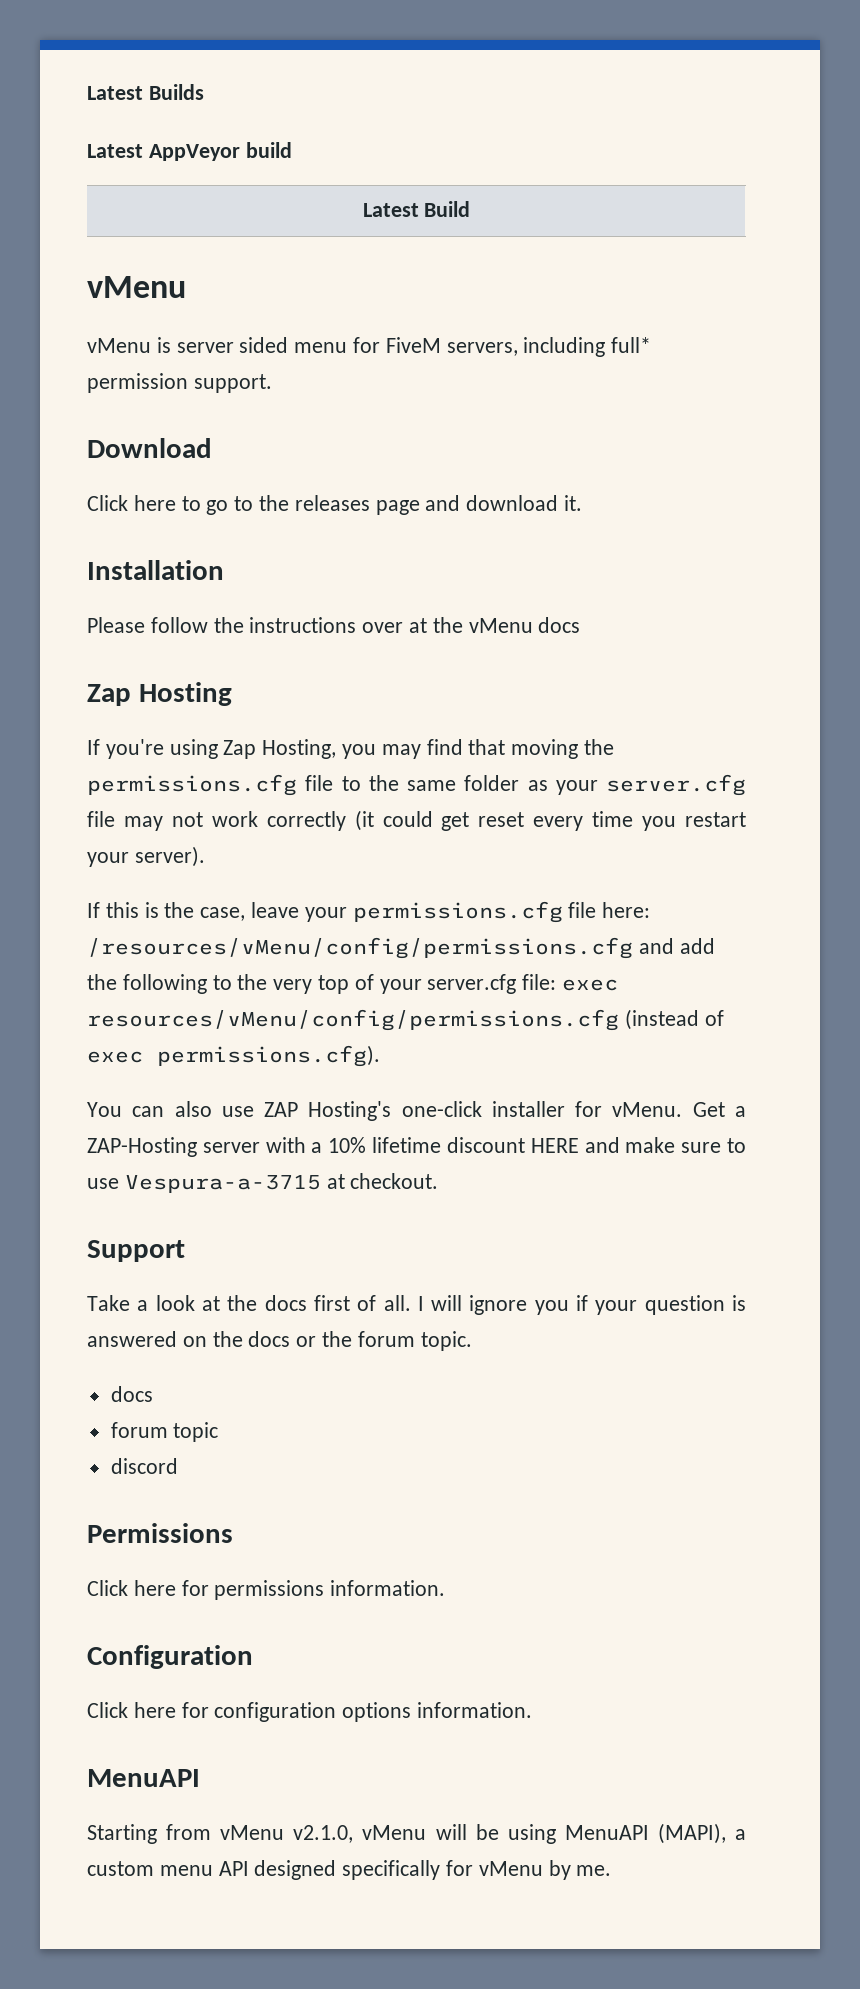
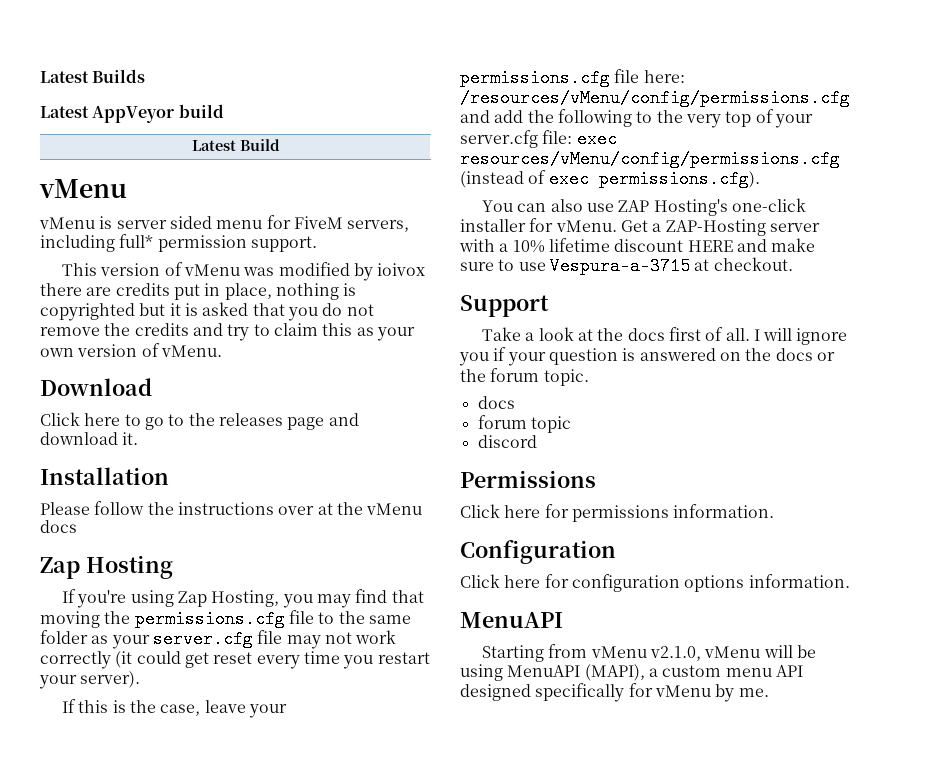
(272, 383) none -> [61,262,426,281] [40,283,357,300] [40,302,374,321] [40,323,415,341] [40,343,222,357] // This version of vMenu was modified by ioivox there are credits put in place, nothing is copyrighted but it is asked that you do not remove the credits and try to claim this as your own version of vMenu.

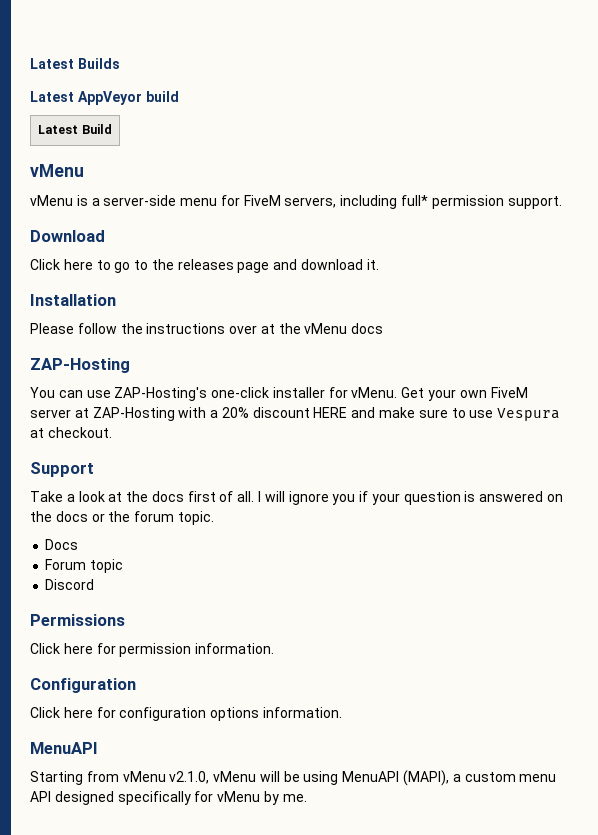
[116,216,212,229] server sided -> [91,195,177,206] a server-side
[61,262,426,281] [40,283,357,300] [40,302,374,321] [40,323,415,341] [40,343,222,357] // This version of vMenu was modified by ioivox there are credits put in place, nothing is copyrighted but it is asked that you do not remove the credits and try to claim this as your own version of vMenu. -> (562, 202) none
[40,555,173,579] [61,589,424,608] [40,610,411,628] [40,630,397,649] [40,651,430,669] [39,671,141,689] [61,699,287,718] [460,69,685,87] [460,89,850,107] [460,109,813,128] [460,130,617,148] [460,150,840,168] [460,170,760,188] [481,199,728,216] Zap Hosting // If you're using Zap Hosting, you may find that moving the permissions.cfg file to the same folder as your server.cfg file may not work correctly (it could get reset every time you restart your server). // If this is the case, leave your permissions.cfg file here: /resources/vMenu/config/permissions.cfg and add the following to the very top of your server.cfg file: exec resources/vMenu/config/permissions.cfg (instead of exec permissions.cfg). // You can also use ZAP Hosting's -> [30,358,130,373] [30,387,208,401] ZAP-Hosting // You can use ZAP-Hosting's
[652,219,820,236] [459,238,610,253] a ZAP-Hosting server with a 10% lifetime -> [428,387,528,401] [30,407,249,421] your own FiveM server at ZAP-Hosting with a 20%
[549,257,690,275] Vespura-a-3715 -> [497,408,561,421] Vespura
[477,396,515,409] [477,415,527,429] docs // forum -> [45,539,79,550] [45,559,87,570] Docs // Forum
[477,435,537,448] discord -> [45,579,95,590] Discord
[571,505,669,522] permissions -> [119,643,192,657] permission

